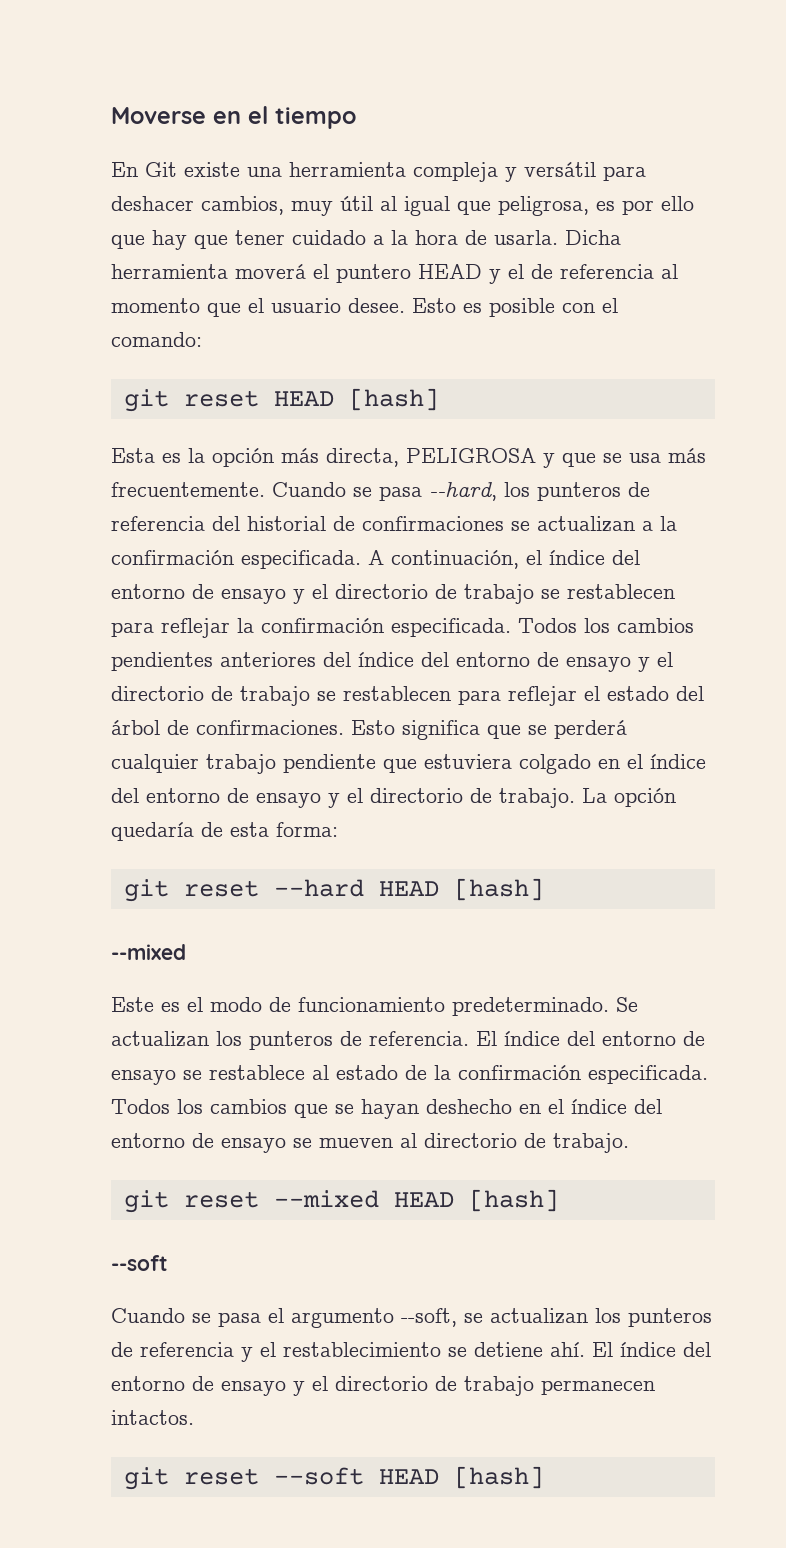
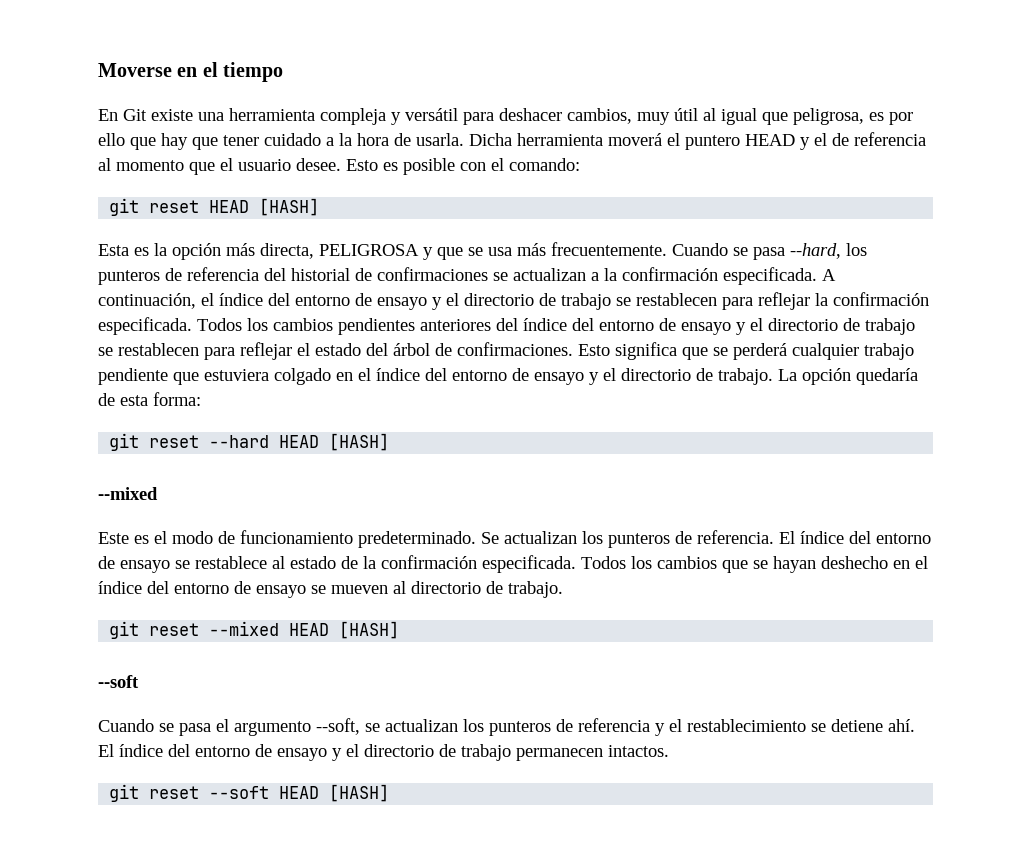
[348,388,439,411] [hash] -> [259,198,320,216] [HASH]
[453,878,544,901] [hash] -> [329,433,390,451] [HASH]
[468,1189,559,1212] [hash] -> [339,621,400,639] [HASH]
[453,1466,544,1489] [hash] -> [329,784,390,802] [HASH]

